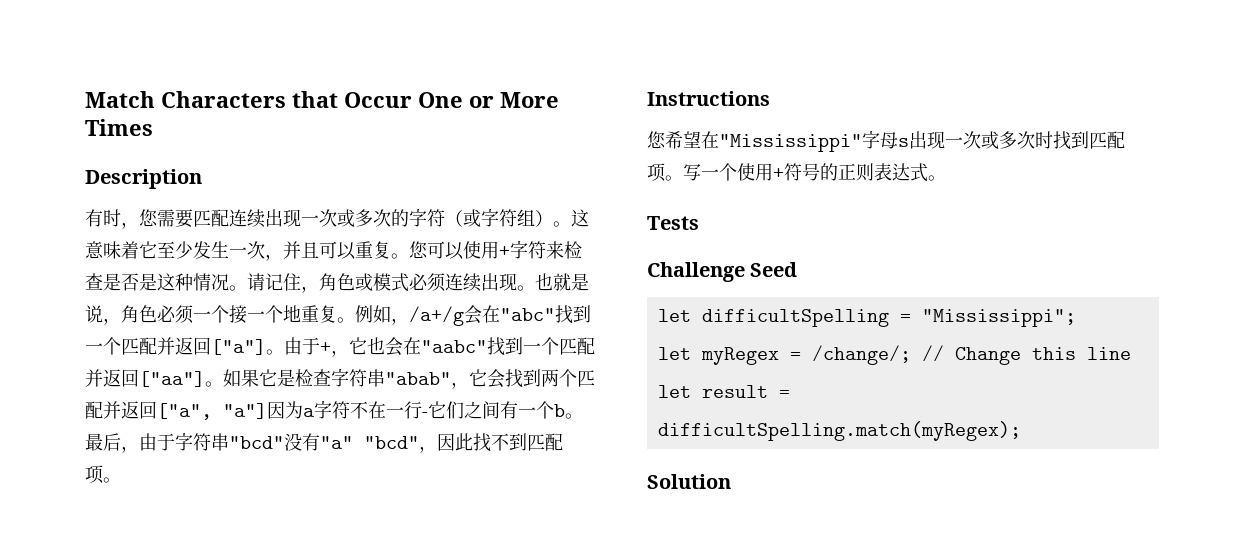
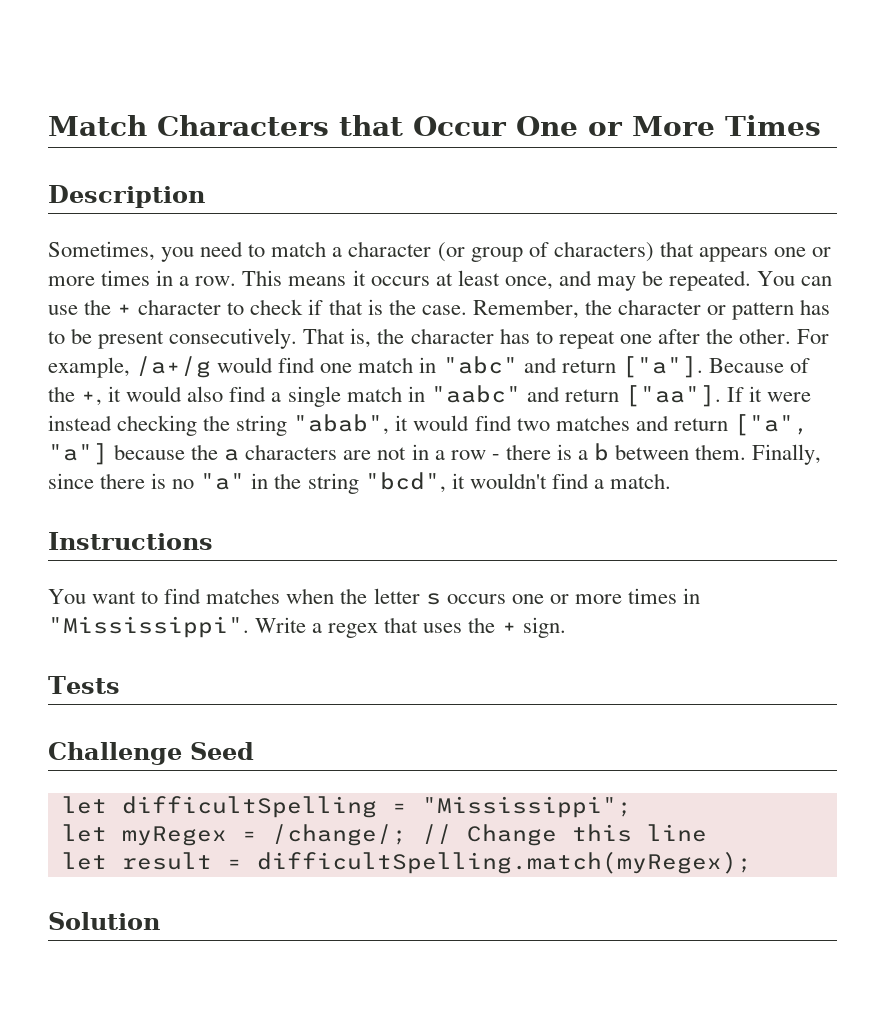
[85,208,589,229] [85,240,582,261] [85,273,589,293] [85,305,591,326] [85,337,595,357] [85,368,595,389] [85,400,583,420] [85,432,563,453] [85,465,121,484] [647,91,770,106] [647,130,1125,152] [647,163,946,182] 有时，您需要匹配连续出现一次或多次的字符（或字符组）。这意味着它至少发生一次，并且可以重复。您可以使用+字符来检查是否是这种情况。请记住，角色或模式必须连续出现。也就是说，角色必须一个接一个地重复。例如，/a+/g会在"abc"找到一个匹配并返回["a"]。由于+，它也会在"aabc"找到一个匹配并返回["aa"]。如果它是检查字符串"abab"，它会找到两个匹配并返回["a", "a"]因为a字符不在一行-它们之间有一个b。最后，由于字符串"bcd"没有"a" "bcd"，因此找不到匹配项。 // Instructions // 您希望在"Mississippi"字母s出现一次或多次时找到匹配项。写一个使用+符号的正则表达式。 -> [48,241,832,262] [48,270,833,291] [48,299,831,320] [48,328,830,349] [48,356,810,378] [48,385,812,407] [48,414,809,436] [48,443,822,465] [48,472,671,494] [48,532,213,550] [48,588,701,605] [48,616,566,638] Sometimes, you need to match a character (or group of characters) that appears one or more times in a row. This means it occurs at least once, and may be repeated. You can use the + character to check if that is the case. Remember, the character or pattern has to be present consecutively. That is, the character has to repeat one after the other. For example, /a+/g would find one match in "abc" and return ["a"]. Because of the +, it would also find a single match in "aabc" and return ["aa"]. If it were instead checking the string "abab", it would find two matches and return ["a", "a"] because the a characters are not in a row - there is a b between them. Finally, since there is no "a" in the string "bcd", it wouldn't find a match. // Instructions // You want to find matches when the letter s occurs one or more times in "Mississippi". Write a regex that uses the + sign.

